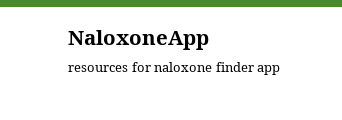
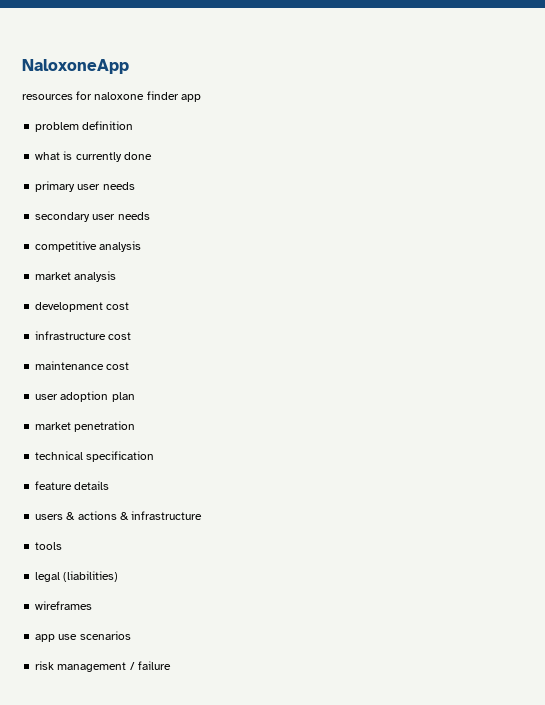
(281, 70) none -> [35,121,134,132] [35,151,152,162] [35,181,135,192] [35,212,150,222] [35,241,142,252] [35,271,117,282] [35,302,130,312] [35,331,132,340] [35,361,130,370] [35,391,135,402] [35,421,136,432] [35,451,155,462] [35,481,110,490] [35,511,203,520] [35,542,63,550] [35,571,119,582] [35,601,93,610] [35,631,131,642] [35,661,171,672] // problem definition // what is currently done // primary user needs // secondary user needs // competitive analysis // market analysis // development cost // infrastructure cost // maintenance cost // user adoption plan // market penetration // technical specification // feature details // users & actions & infrastructure // tools // legal (liabilities) // wireframes // app use scenarios // risk management / failure

